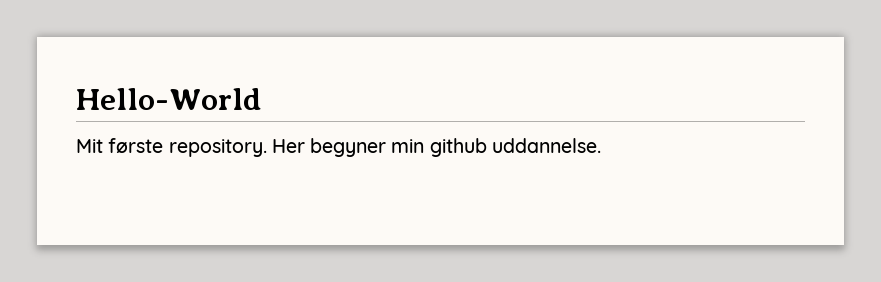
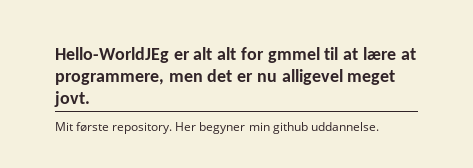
[76,88,262,110] Hello-World -> [55,47,416,63] [55,69,396,85] [54,91,90,107] Hello-WorldJEg er alt alt for gmmel til at lære at programmere, men det er nu alligevel meget jovt.

